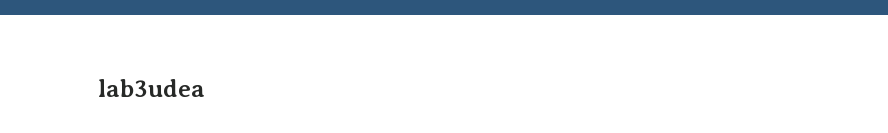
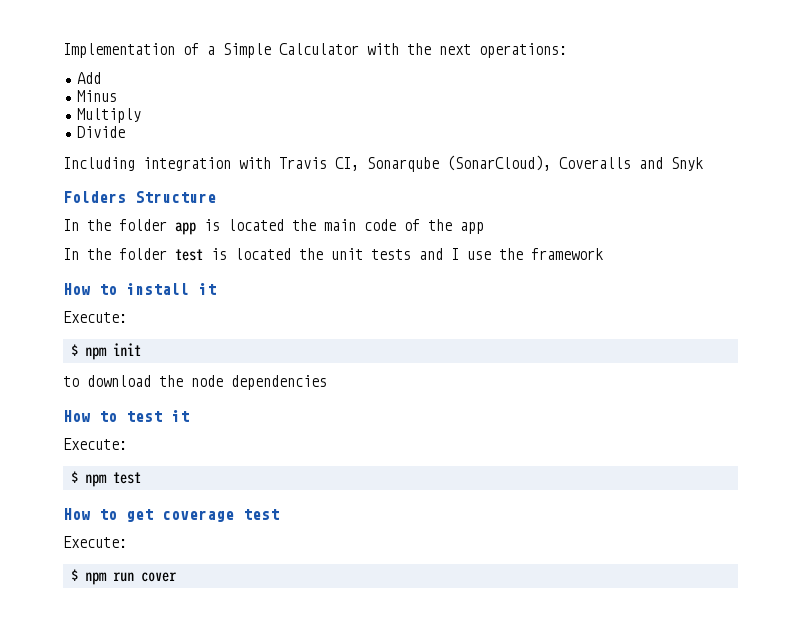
[98,79,205,97] lab3udea -> [63,43,567,58] [76,72,101,84] [76,90,117,102] [76,108,141,123] [76,126,125,138] [63,155,703,172] [63,191,216,203] [63,219,484,235] [63,248,603,261] [63,283,216,295] [63,311,127,323] [70,343,141,360] [63,375,327,390] [63,410,189,422] [63,438,127,450] [70,471,141,487] [63,508,279,522] [63,536,127,548] [70,569,177,585] Implementation of a Simple Calculator with the next operations: // Add // Minus // Multiply // Divide // Including integration with Travis CI, Sonarqube (SonarCloud), Coveralls and Snyk // Folders Structure // In the folder app is located the main code of the app // In the folder test is located the unit tests and I use the framework // How to install it // Execute: // $ npm init // to download the node dependencies // How to test it // Execute: // $ npm test // How to get coverage test // Execute: // $ npm run cover

